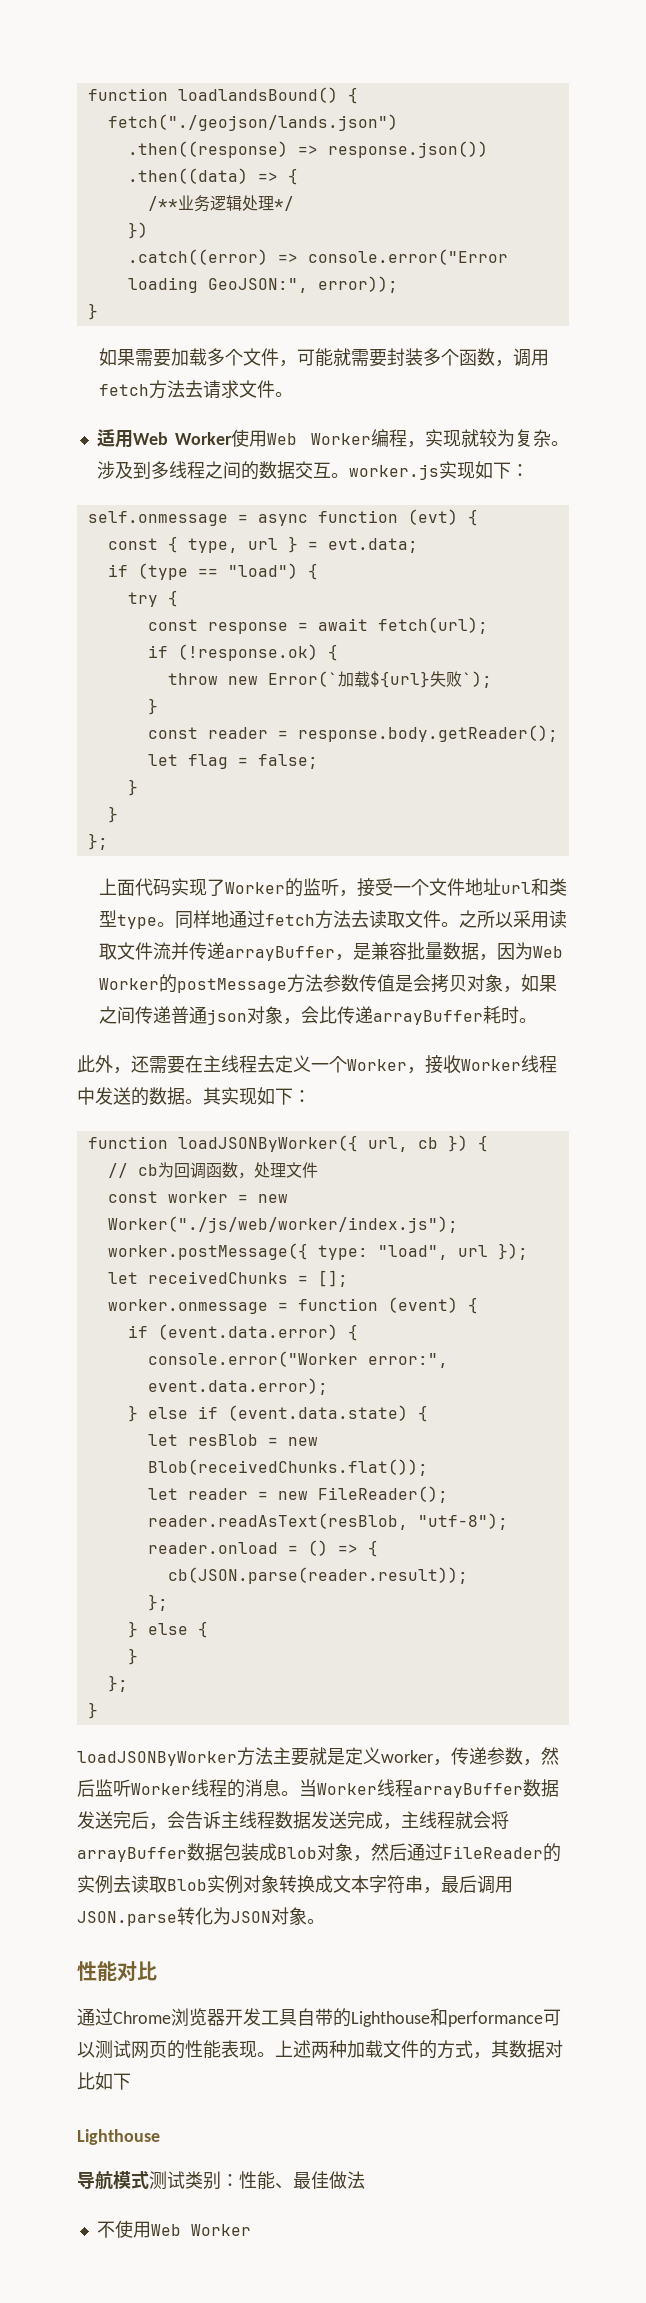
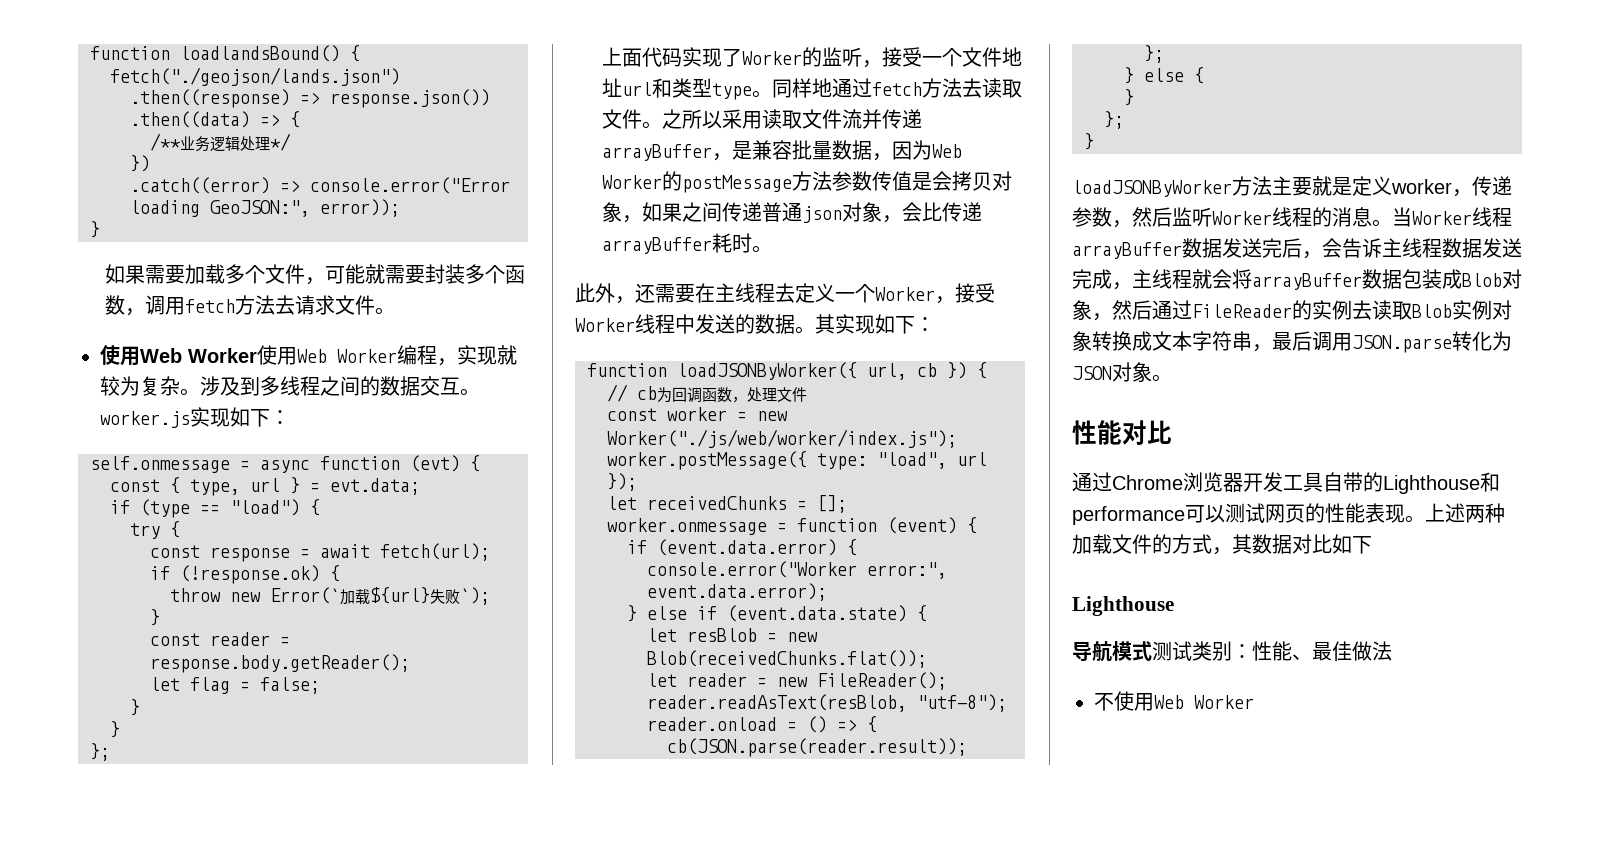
[96,429,115,447] 适 -> [100,345,120,365] 使
[443,1055,461,1074] 收 -> [975,283,995,303] 受

